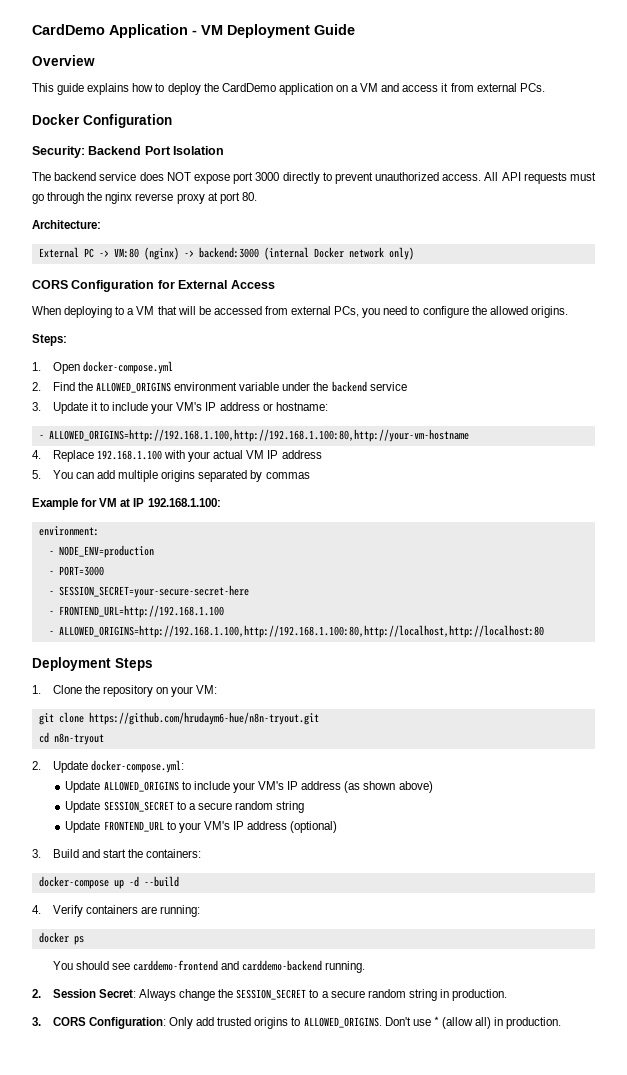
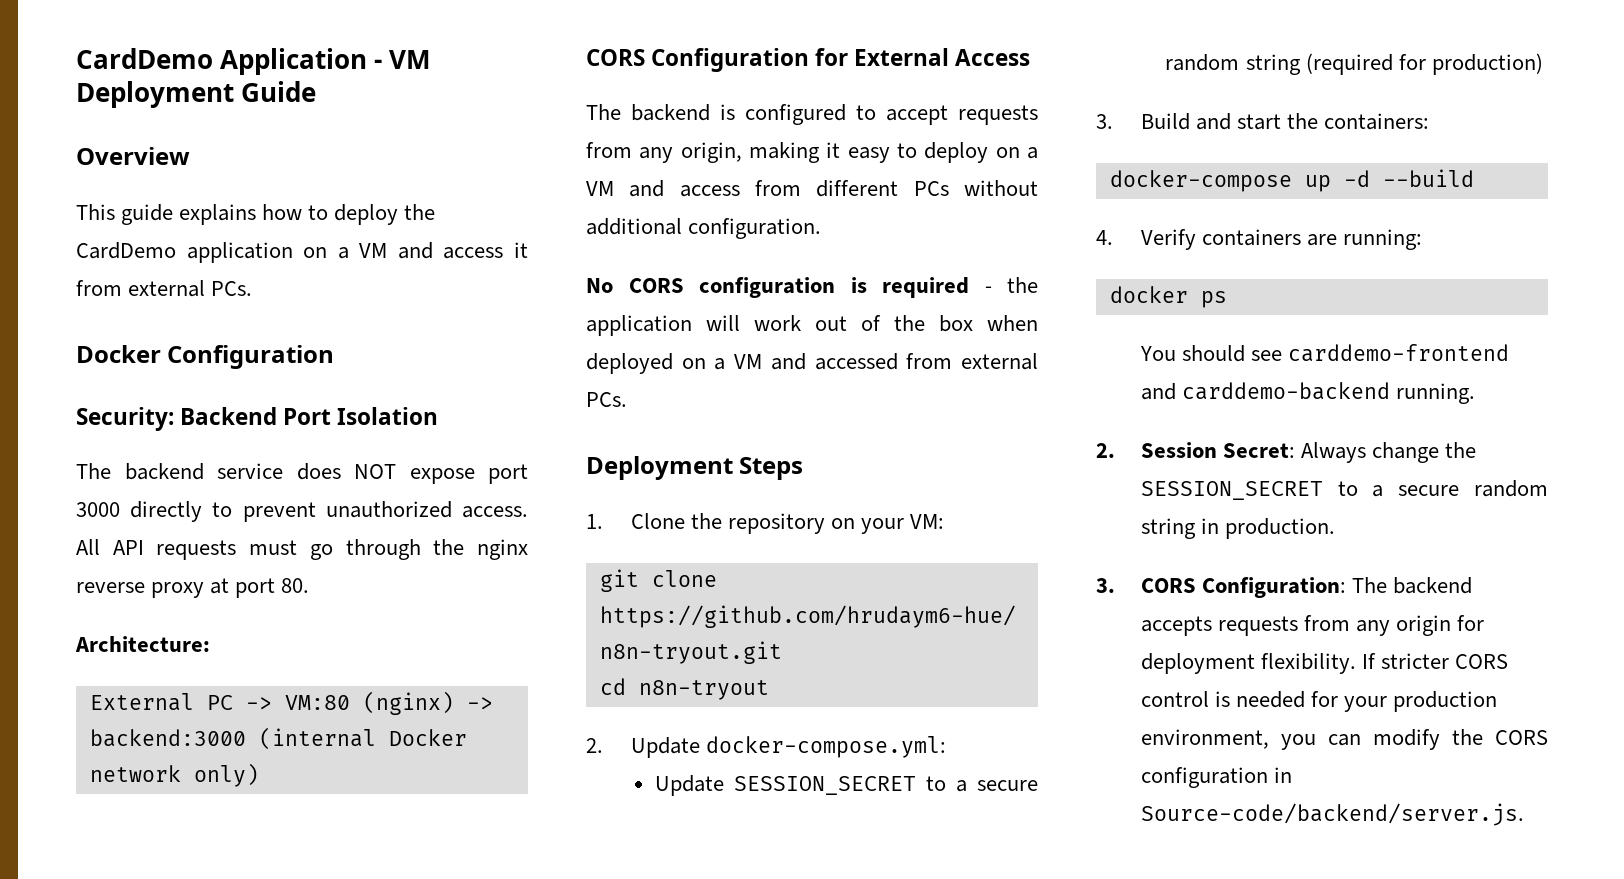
[32,306,568,318] [32,334,67,346] [32,361,173,374] [32,381,407,393] [32,402,328,414] [38,429,469,442] [32,450,322,462] [32,470,310,482] [32,498,221,510] [38,526,99,536] [48,545,154,558] [48,566,104,576] [48,585,249,598] [48,605,224,618] [48,625,544,638] When deploying to a VM that will be accessed from external PCs, you need to configure the allowed origins. // Steps: // 1. Open docker-compose.yml // 2. Find the ALLOWED_ORIGINS environment variable under the backend service // 3. Update it to include your VM's IP address or hostname: // - ALLOWED_ORIGINS=http://192.168.1.100,http://192.168.1.100:80,http://your-vm-hostname // 4. Replace 192.168.1.100 with your actual VM IP address // 5. You can add multiple origins separated by commas // Example for VM at IP 192.168.1.100: // environment: // - NODE_ENV=production // - PORT=3000 // - SESSION_SECRET=your-secure-secret-here // - FRONTEND_URL=http://192.168.1.100 // - ALLOWED_ORIGINS=http://192.168.1.100,http://192.168.1.100:80,http://localhost,http://localhost:80 -> [586,104,1038,125] [586,142,1038,163] [586,180,1038,197] [586,218,822,239] [586,277,1038,298] [586,315,1038,336] [586,353,1038,374] [586,392,627,407] The backend is configured to accept requests from any origin, making it easy to deploy on a VM and access from different PCs without additional configuration. // No CORS configuration is required - the application will work out of the box when deployed on a VM and accessed from external PCs.
[65,781,433,793] // Update ALLOWED_ORIGINS to include your VM's IP address (as shown above) -> (946, 747) none
[65,821,338,833] // Update FRONTEND_URL to your VM's IP address (optional) -> [1305,53,1543,75] (required for production)
[169,1016,562,1029] Only add trusted origins to ALLOWED_ORIGINS. Don't use * (allow all) in production. -> [1351,577,1472,594] [1140,615,1485,636] [1140,653,1509,674] [1140,691,1498,712] [1140,729,1548,750] [1140,767,1292,788] [1140,803,1524,826] The backend accepts requests from any origin for deployment flexibility. If stricter CORS control is needed for your production environment, you can modify the CORS configuration in Source-code/backend/server.js.

